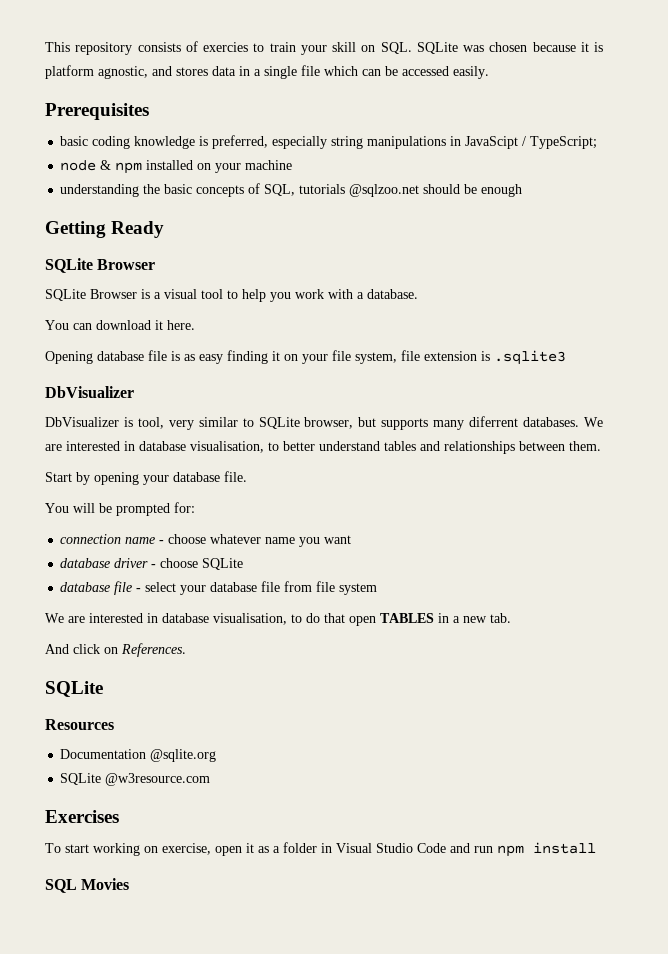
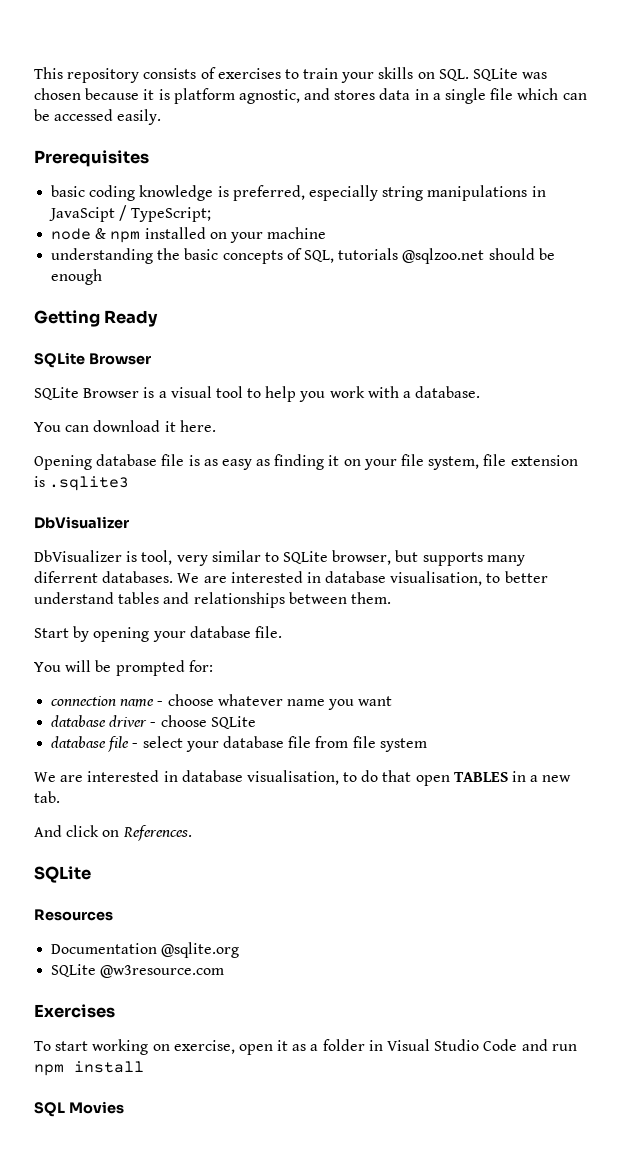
[203,42,248,52] exercies -> [217,68,281,79] exercises
[332,42,356,52] skill -> [378,67,414,79] skills
(223, 359) none -> [256,459,271,466] as

